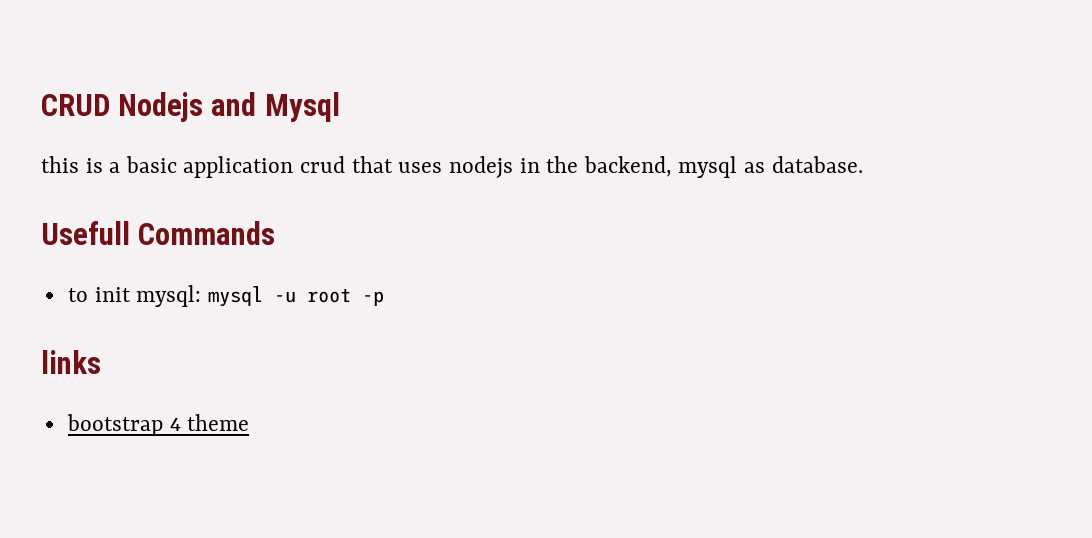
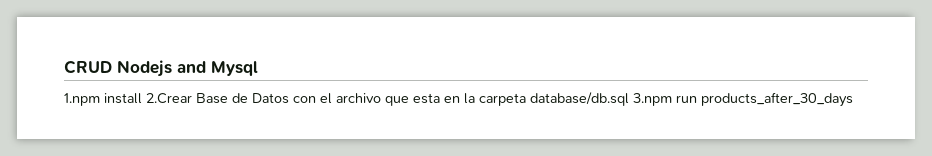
[41,156,863,178] [41,221,276,245] [67,285,384,307] [41,350,101,374] [66,414,250,436] this is a basic application crud that uses nodejs in the backend, mysql as database. // Usefull Commands // to init mysql: mysql -u root -p // links // bootstrap 4 theme -> [64,92,853,107] 1.npm install 2.Crear Base de Datos con el archivo que esta en la carpeta database/db.sql 3.npm run products_after_30_days

